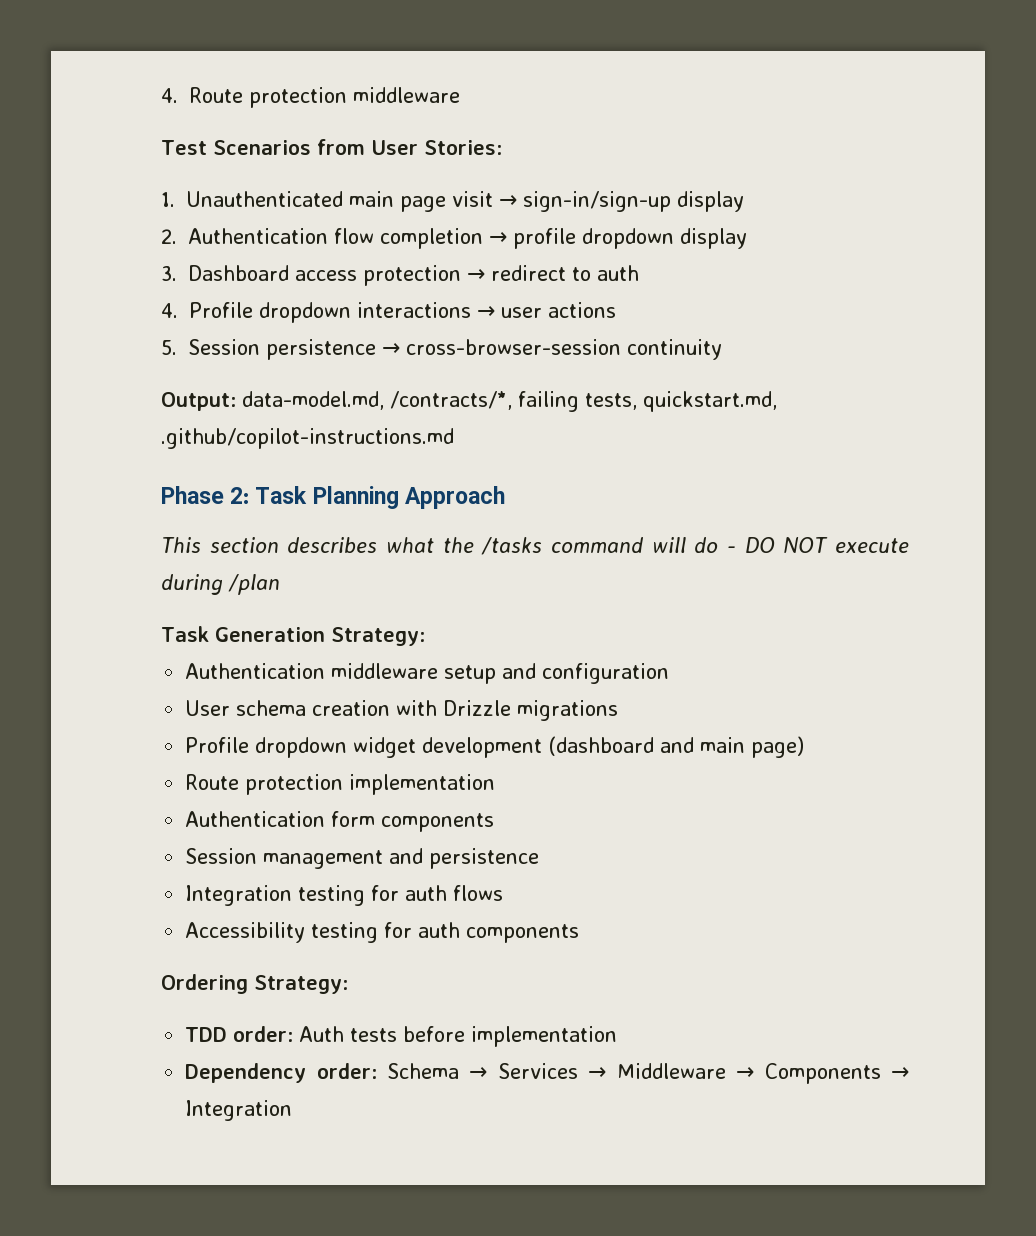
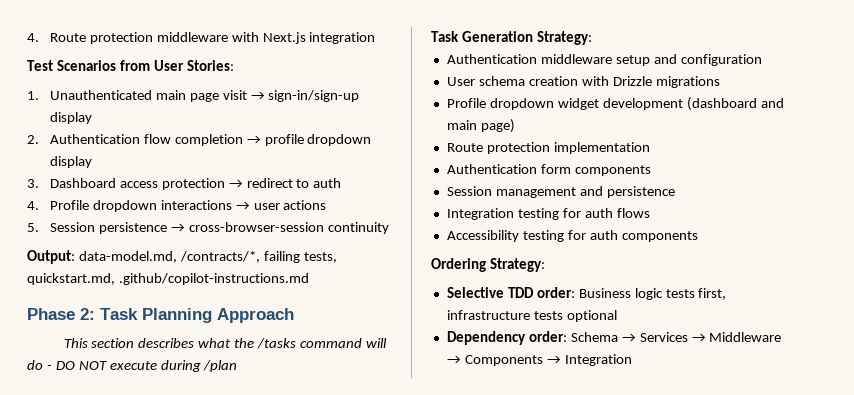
(460, 95) none -> [231,32,376,44] with Next.js integration
(348, 984) none -> [446,287,504,298] Selective
[299,1026,618,1047] Auth tests before implementation -> [578,288,727,300] [446,310,617,322] Business logic tests first, infrastructure tests optional

